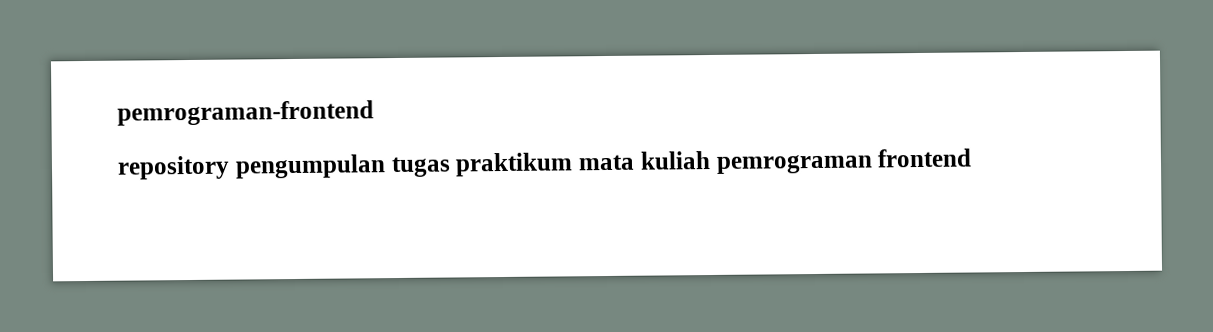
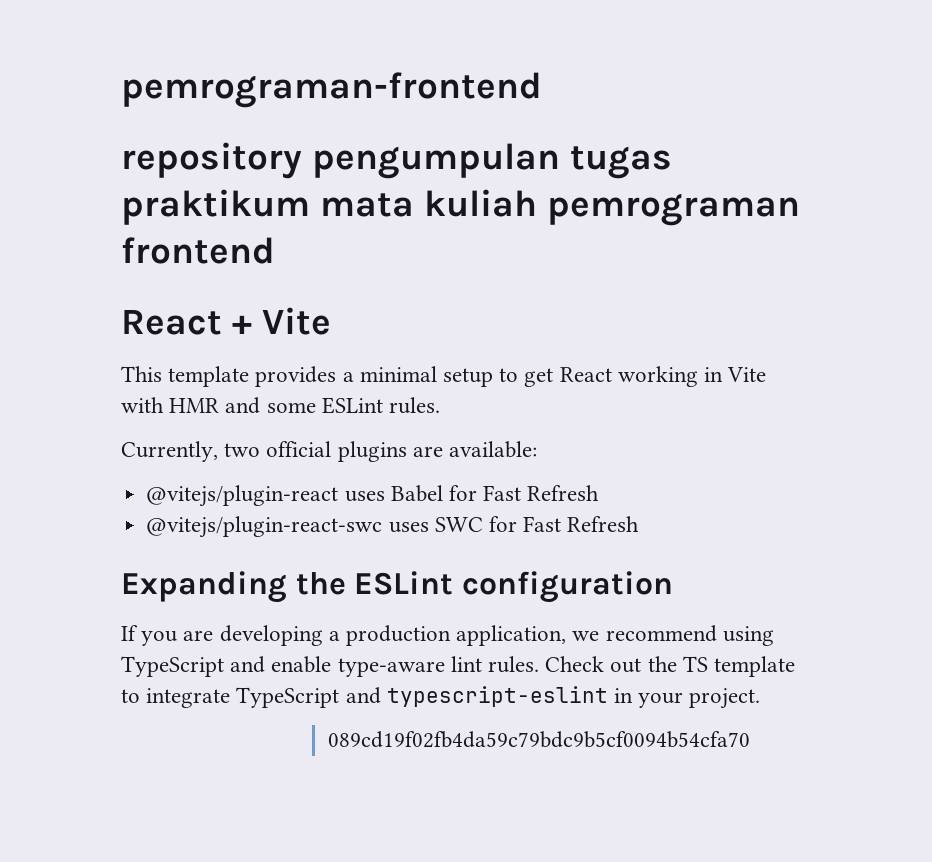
(973, 158) none -> [121,307,331,335] [121,366,767,387] [121,397,441,414] [121,441,538,462] [146,485,600,507] [146,516,640,538] [121,571,673,603] [121,625,774,646] [121,656,796,677] [121,686,761,709] [328,731,750,748] // React + Vite // This template provides a minimal setup to get React working in Vite with HMR and some ESLint rules. // Currently, two official plugins are available: // @vitejs/plugin-react uses Babel for Fast Refresh // @vitejs/plugin-react-swc uses SWC for Fast Refresh // Expanding the ESLint configuration // If you are developing a production application, we recommend using TypeScript and enable type-aware lint rules. Check out the TS template to integrate TypeScript and typescript-eslint in your project. // 089cd19f02fb4da59c79bdc9b5cf0094b54cfa70

